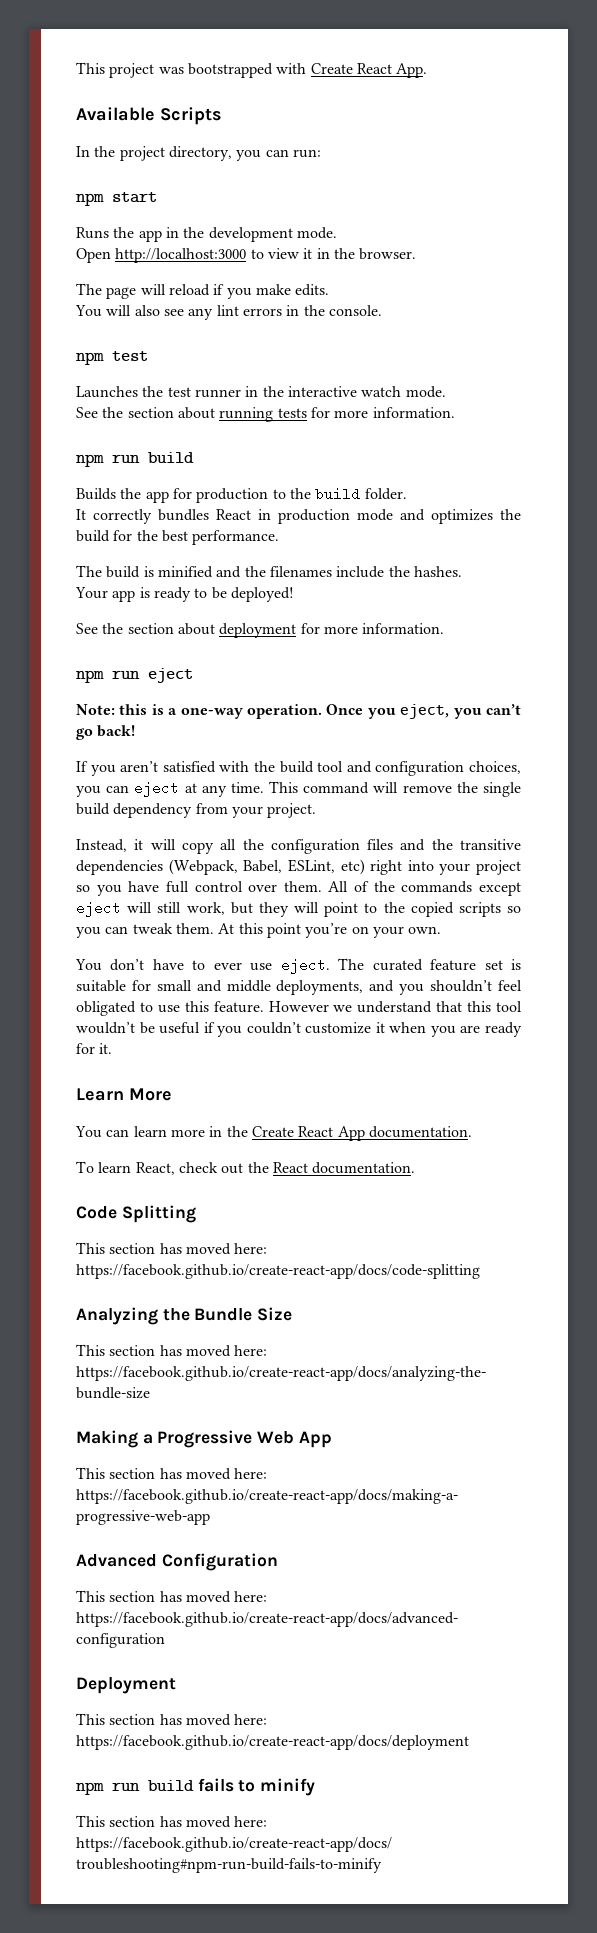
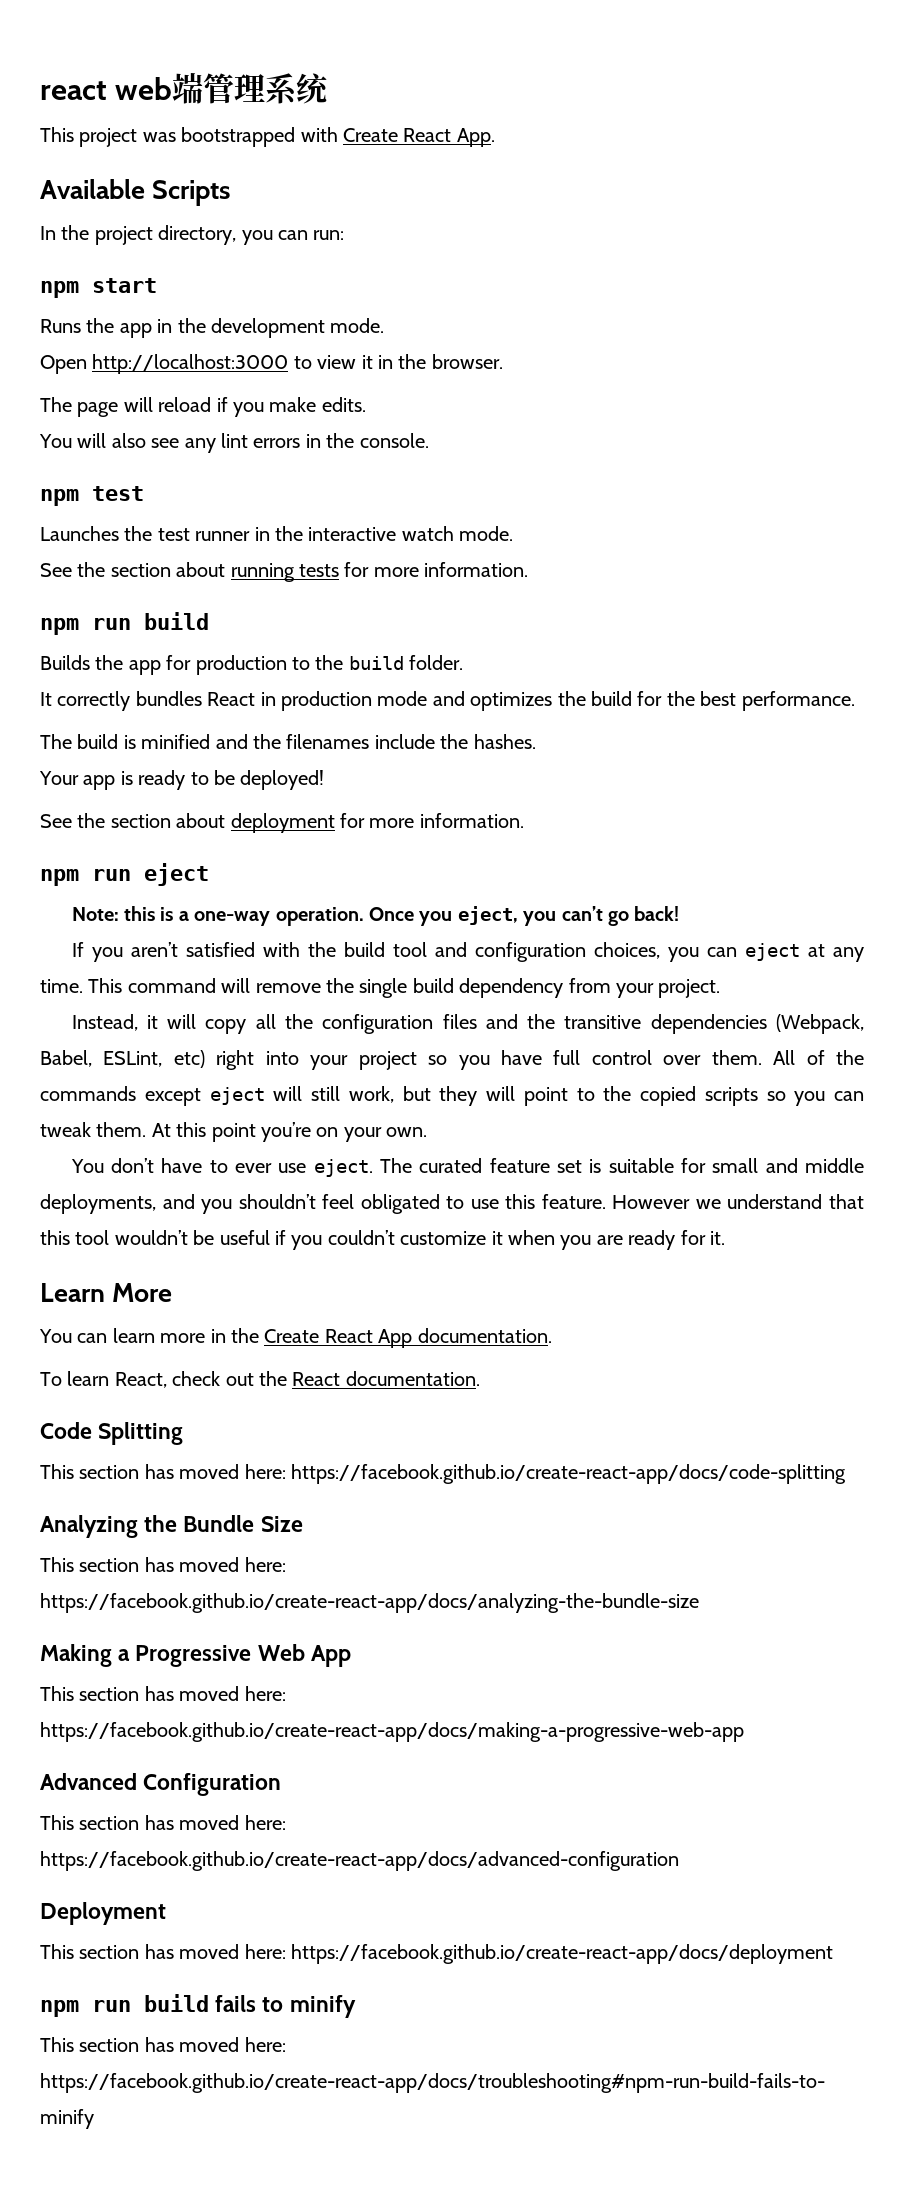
(76, 68) none -> [40,73,330,105] react web端管理系统 //

